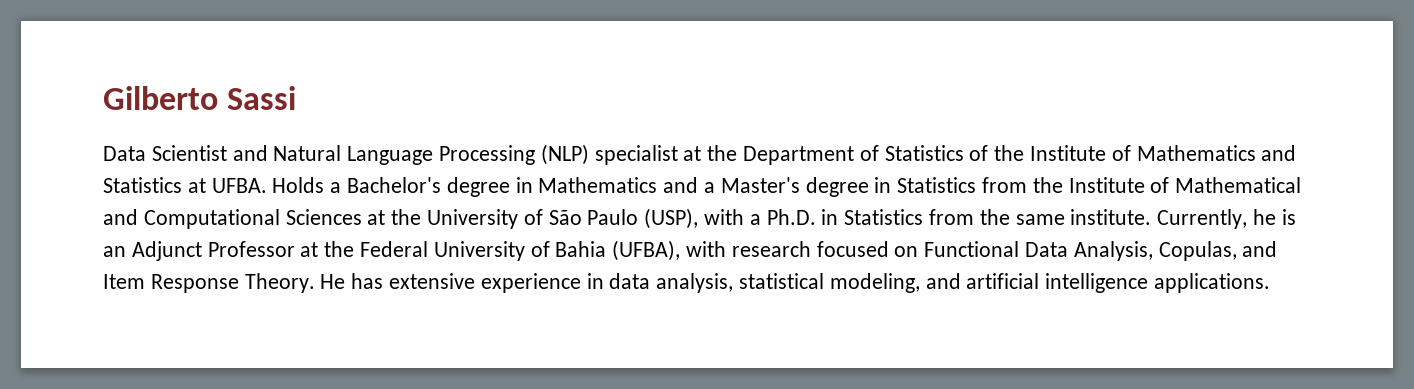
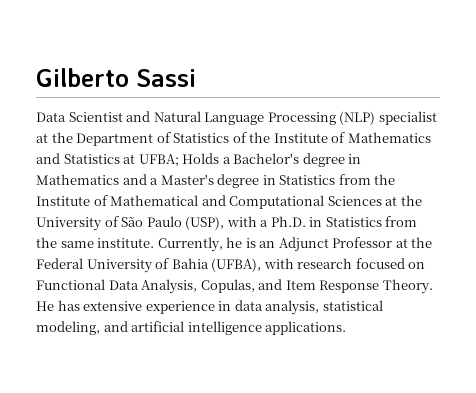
[211,178,267,193] UFBA. -> [138,154,179,167] UFBA;

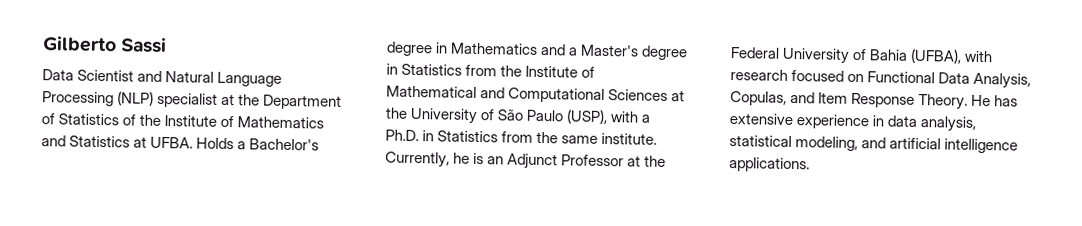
[138,154,179,167] UFBA; -> [150,136,194,149] UFBA.

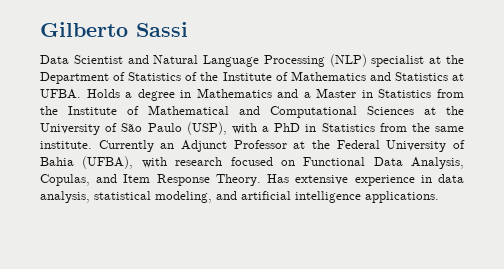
[249,138,320,151] Bachelor's -> (133, 95) none
[580,44,689,61] Master's degree -> [316,88,357,98] Master
[385,129,419,142] Ph.D. -> [274,123,301,132] PhD
[385,151,485,168] Currently, he is -> [98,140,154,152] Currently
[971,94,1019,107] He has -> [267,174,290,183] Has

